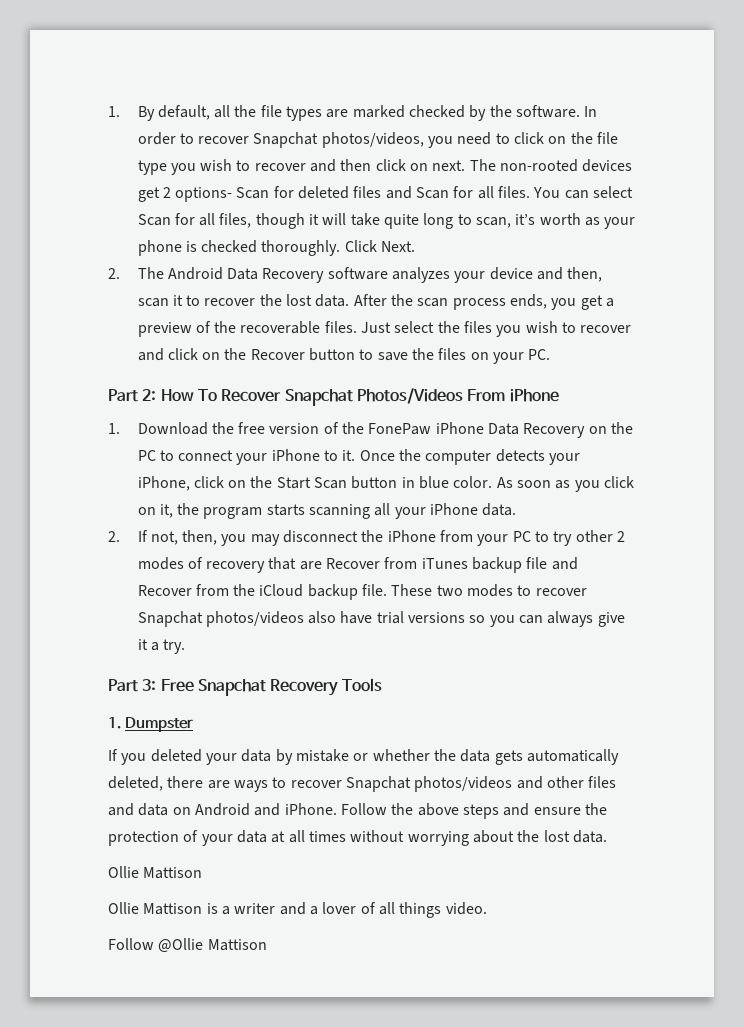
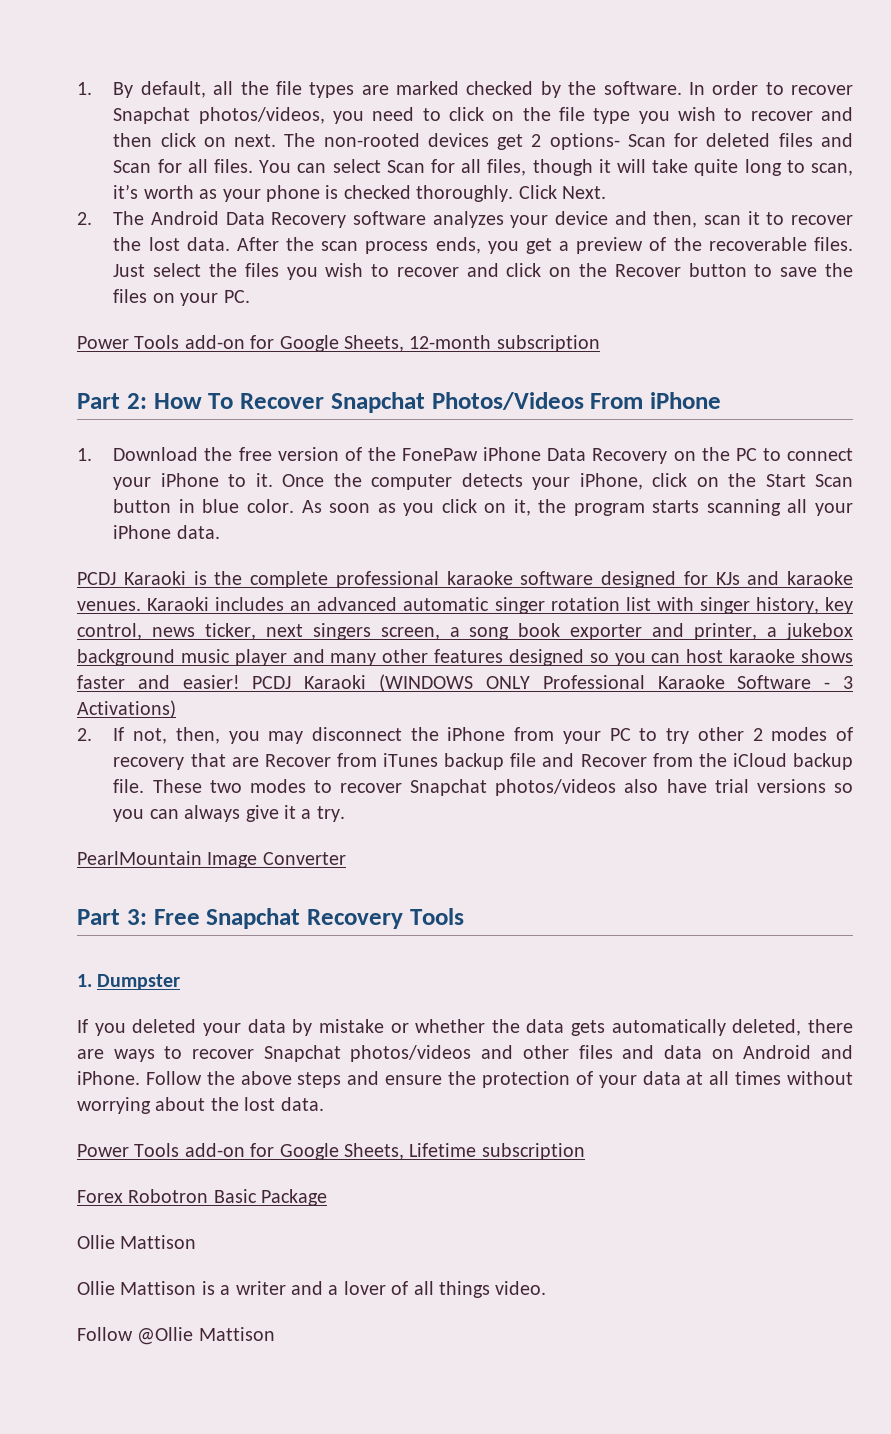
(551, 354) none -> [77,335,600,352] // Power Tools add-on for Google Sheets, 12-month subscription
(517, 509) none -> [77,571,853,588] [77,597,854,614] [77,623,853,640] [77,649,853,666] [77,674,854,692] [77,700,176,718] // PCDJ Karaoki is the complete professional karaoke software designed for KJs and karaoke venues. Karaoki includes an advanced automatic singer rotation list with singer history, key control, news ticker, next singers screen, a song book exporter and printer, a jukebox background music player and many other features designed so you can host karaoke shows faster and easier! PCDJ Karaoki (WINDOWS ONLY Professional Karaoke Software - 3 Activations)
(186, 646) none -> [77,851,346,868] // PearlMountain Image Converter
(607, 836) none -> [77,1143,585,1160] [77,1189,328,1206] // Power Tools add-on for Google Sheets, Lifetime subscription // Forex Robotron Basic Package

